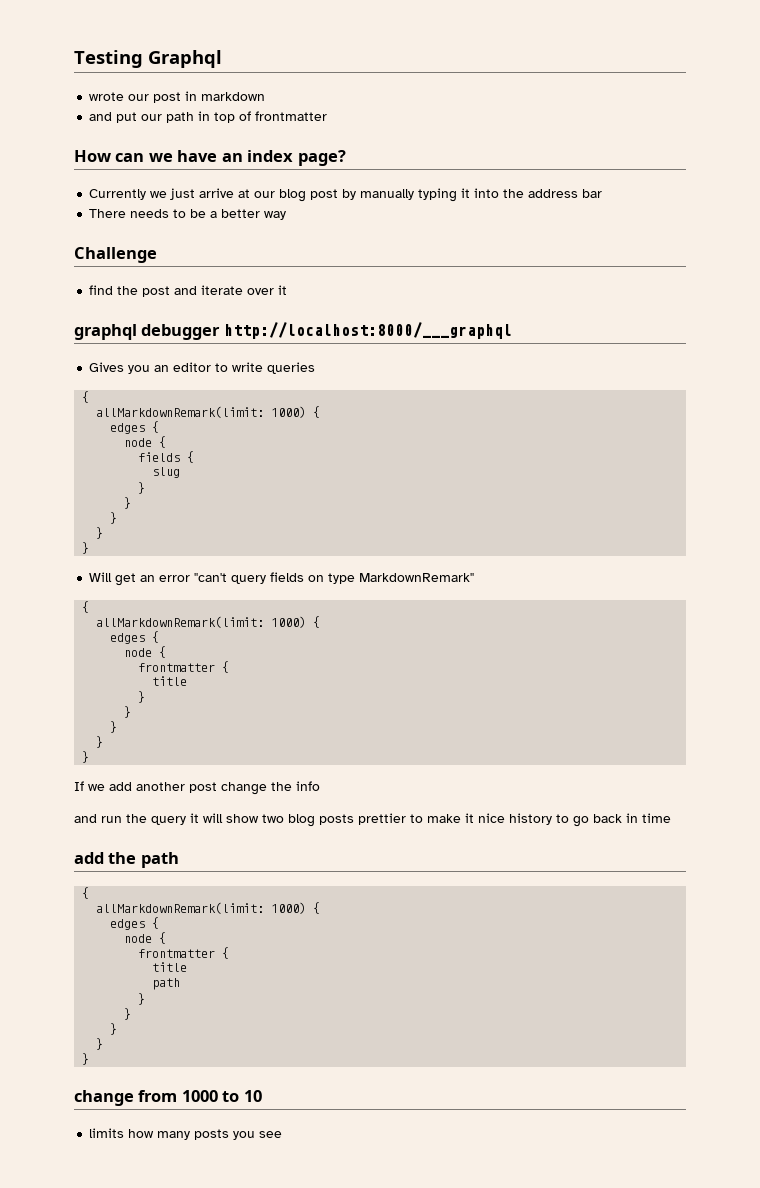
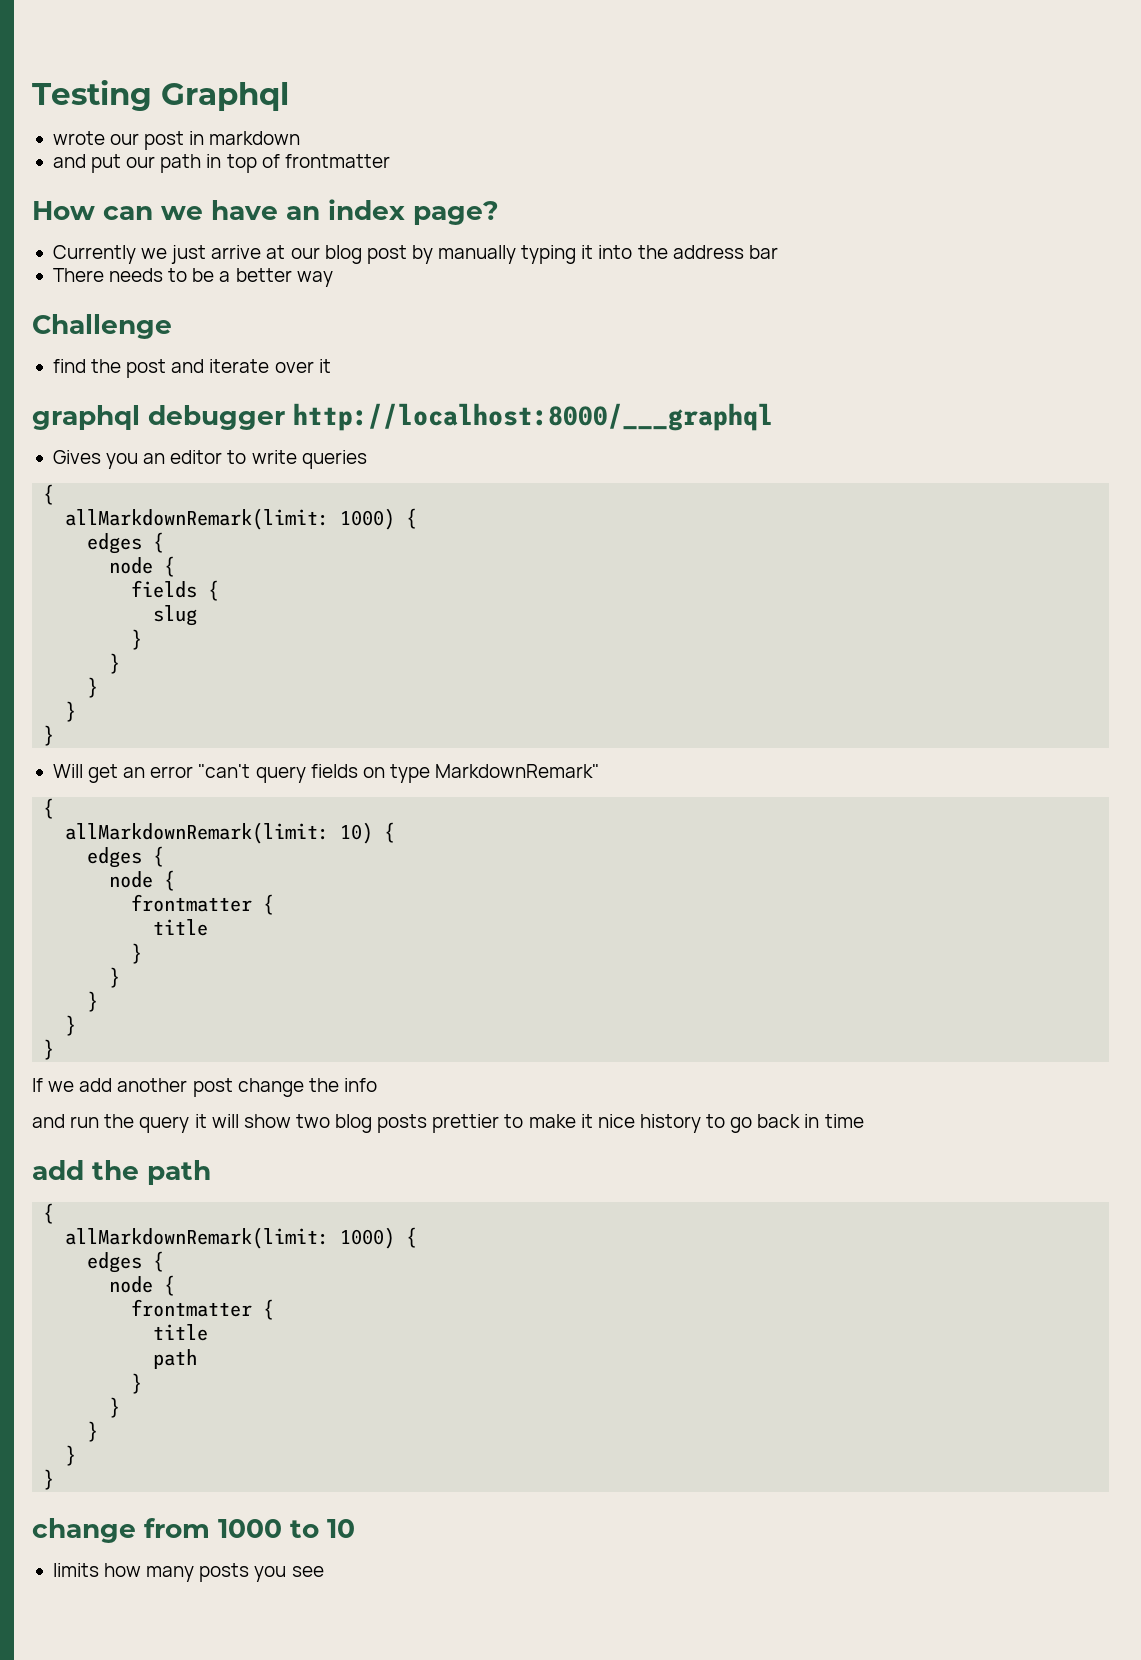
[271,616,307,628] 1000) -> [340,822,374,844] 10)

